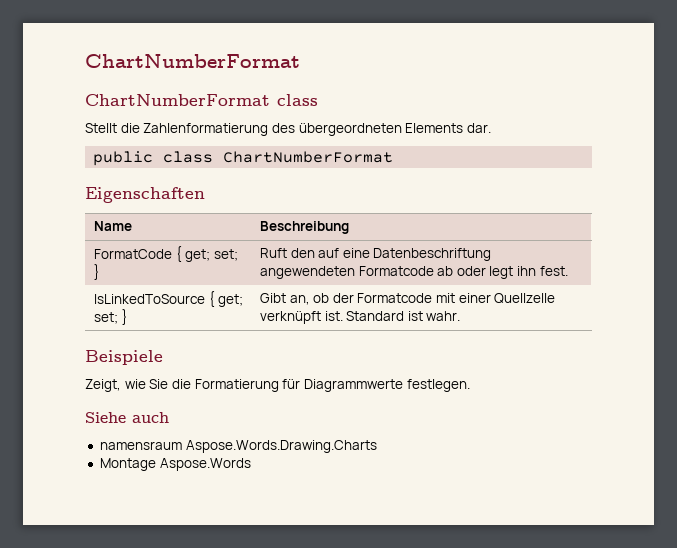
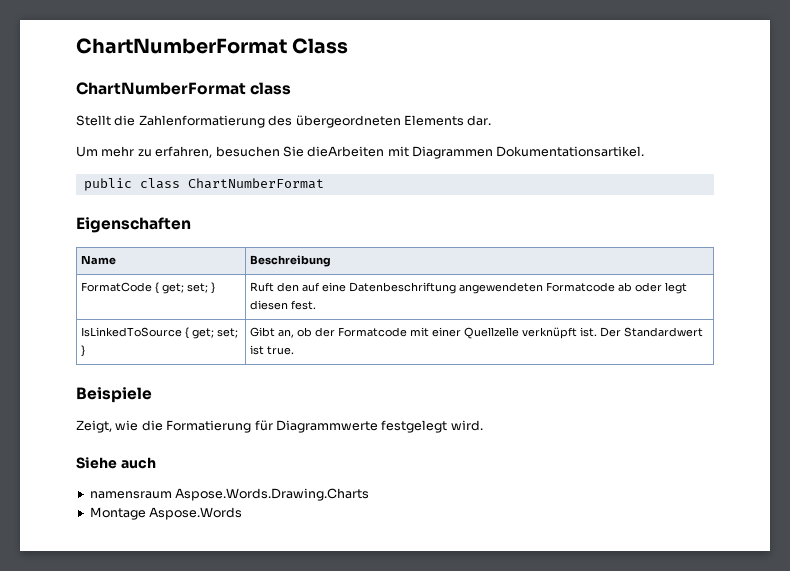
[85,54,300,68] ChartNumberFormat -> [76,38,349,54] ChartNumberFormat Class
(491, 128) none -> [76,146,645,159] // Um mehr zu erfahren, besuchen Sie dieArbeiten mit Diagrammen Dokumentationsartikel.
[517,266,537,276] ihn -> [250,300,289,310] diesen
[346,311,461,321] Standard ist wahr. -> [600,327,704,337] [250,345,295,355] Der Standardwert ist true.
[149,379,169,389] Sie -> (139, 425) none
[406,379,470,392] festlegen. -> [381,420,483,433] festgelegt wird.

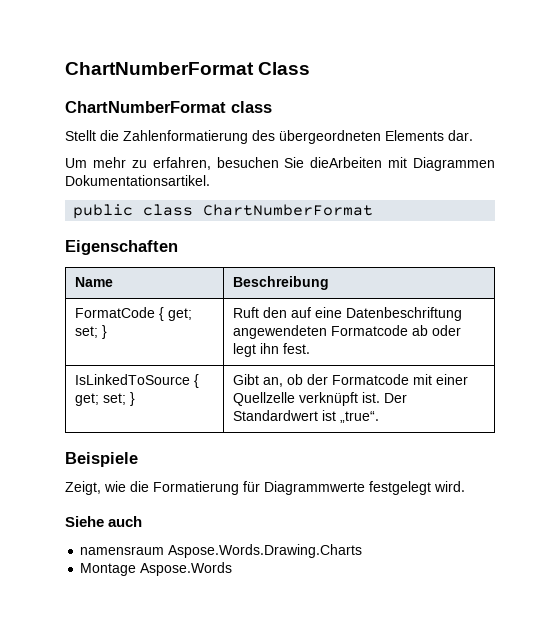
[250,300,289,310] diesen -> [260,343,280,354] ihn
[267,346,295,355] true. -> [340,411,380,423] „true“.

